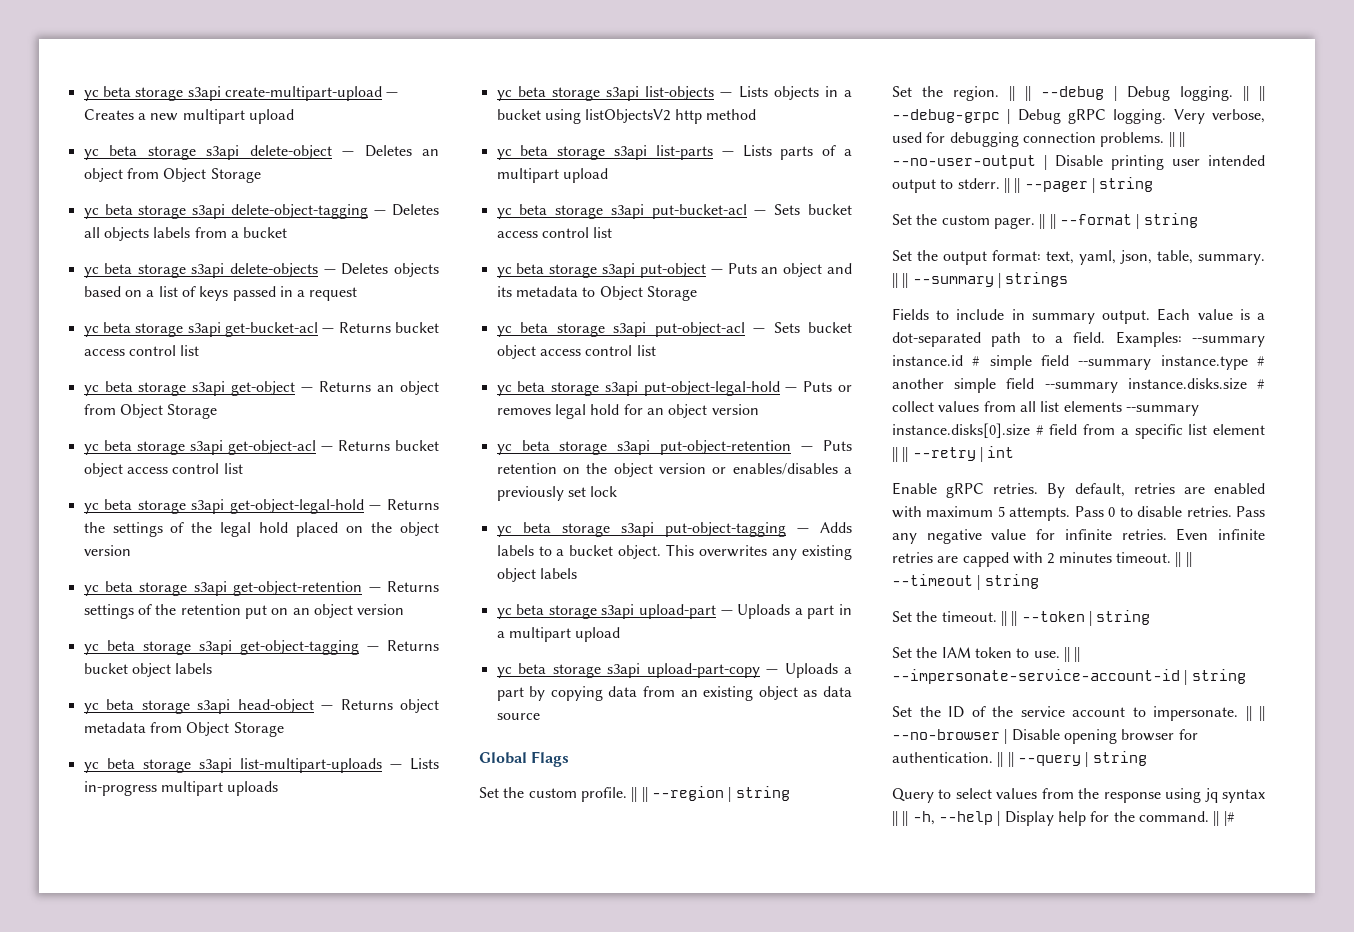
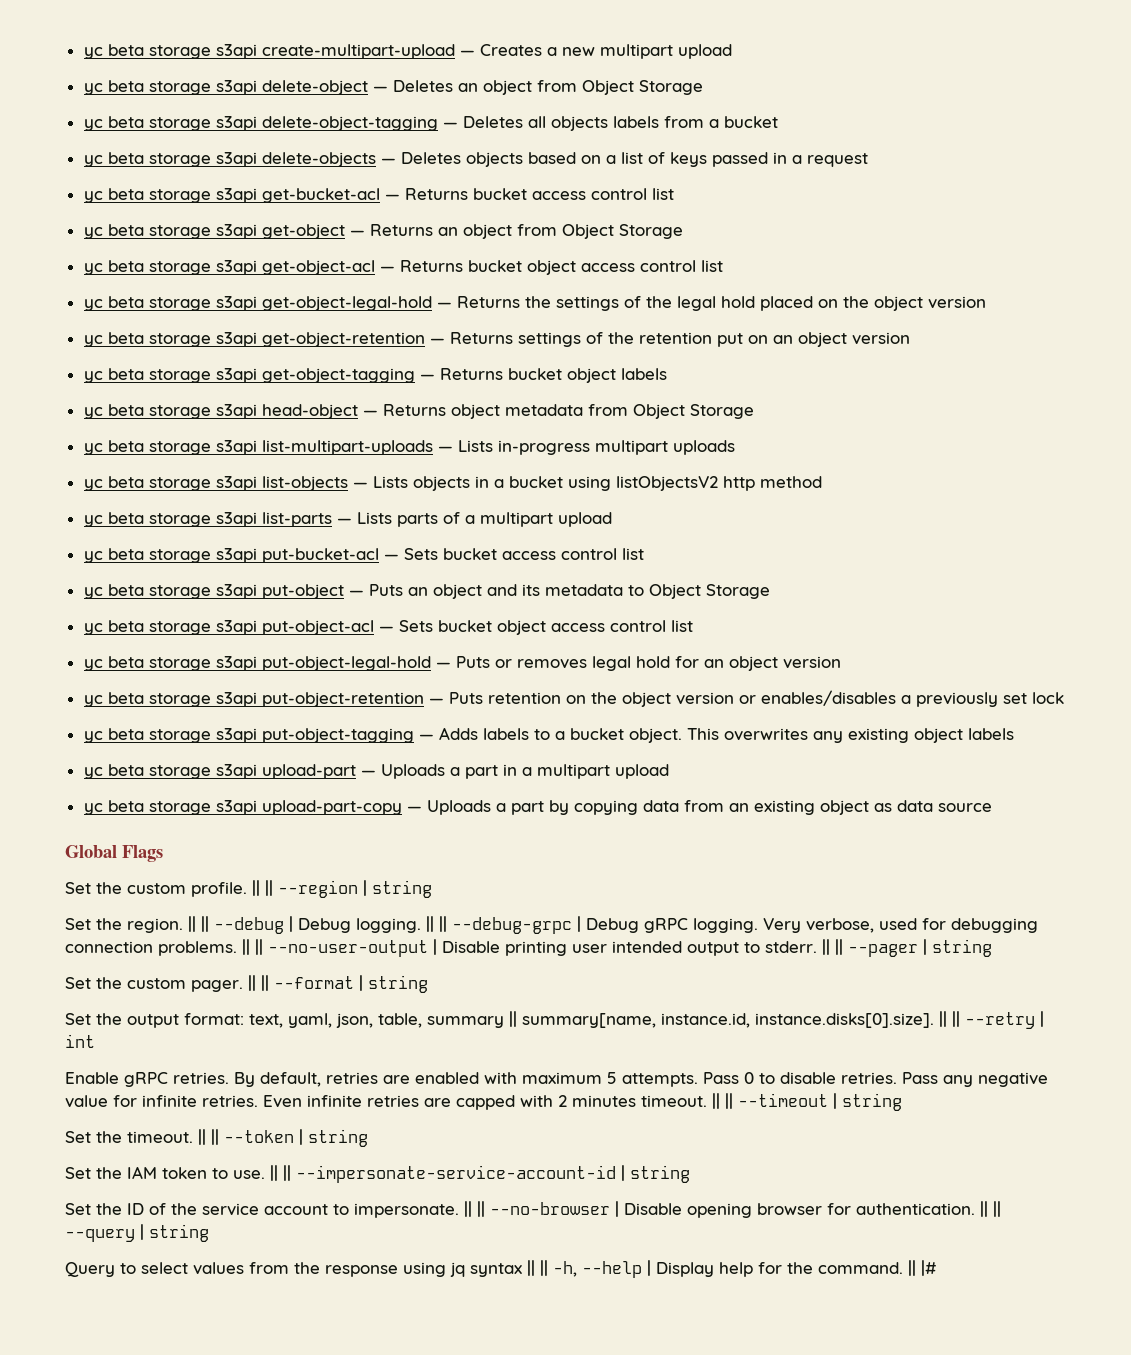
[1198,254,1265,265] [892,272,1069,288] [892,308,1265,324] [892,331,1265,347] [892,355,1265,370] [892,378,1265,393] [892,401,1199,416] [892,423,1265,439] summary. || || --summary | strings // Fields to include in summary output. Each value is a dot-separated path to a field. Examples: --summary instance.id # simple field --summary instance.type # another simple field --summary instance.disks.size # collect values from all list elements --summary instance.disks[0].size # field from a specific list element -> [427,1011,934,1028] summary || summary[name, instance.id, instance.disks[0].size].

